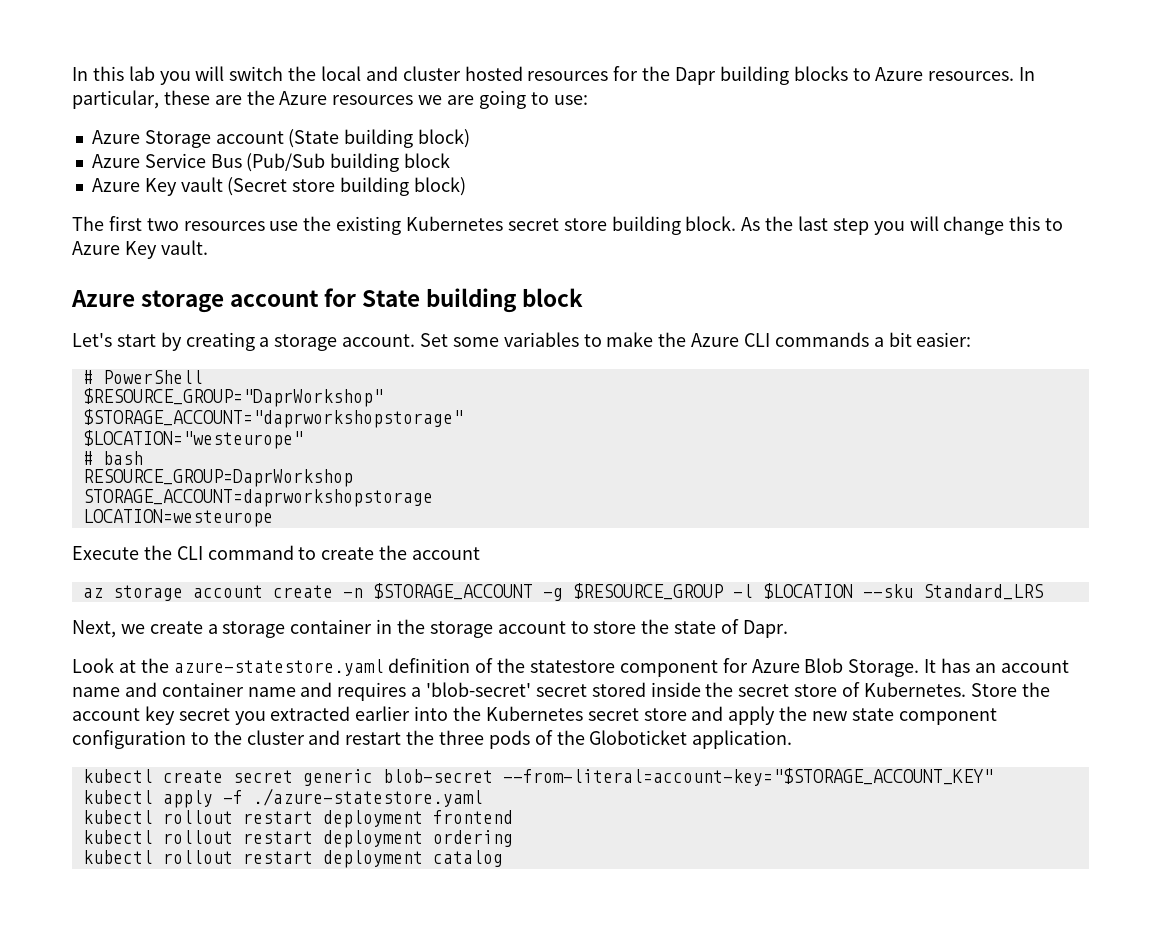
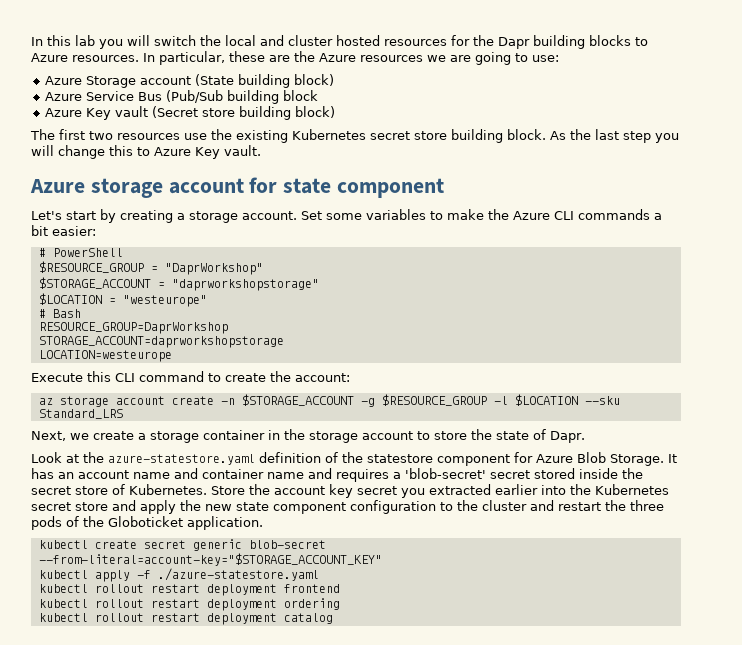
[362,288,584,313] State building block -> [283,178,445,198] state component
[82,388,383,407] [82,409,463,428] [82,430,303,449] [82,451,143,465] $RESOURCE_GROUP="DaprWorkshop" // $STORAGE_ACCOUNT="daprworkshopstorage" // $LOCATION="westeurope" // # bash -> [38,261,263,275] [38,277,319,291] [38,293,207,307] [38,309,81,318] $RESOURCE_GROUP = "DaprWorkshop" // $STORAGE_ACCOUNT = "daprworkshopstorage" // $LOCATION = "westeurope" // # Bash
[143,545,172,560] the -> [87,371,111,382] this
[412,547,481,560] account -> [295,373,350,382] account:

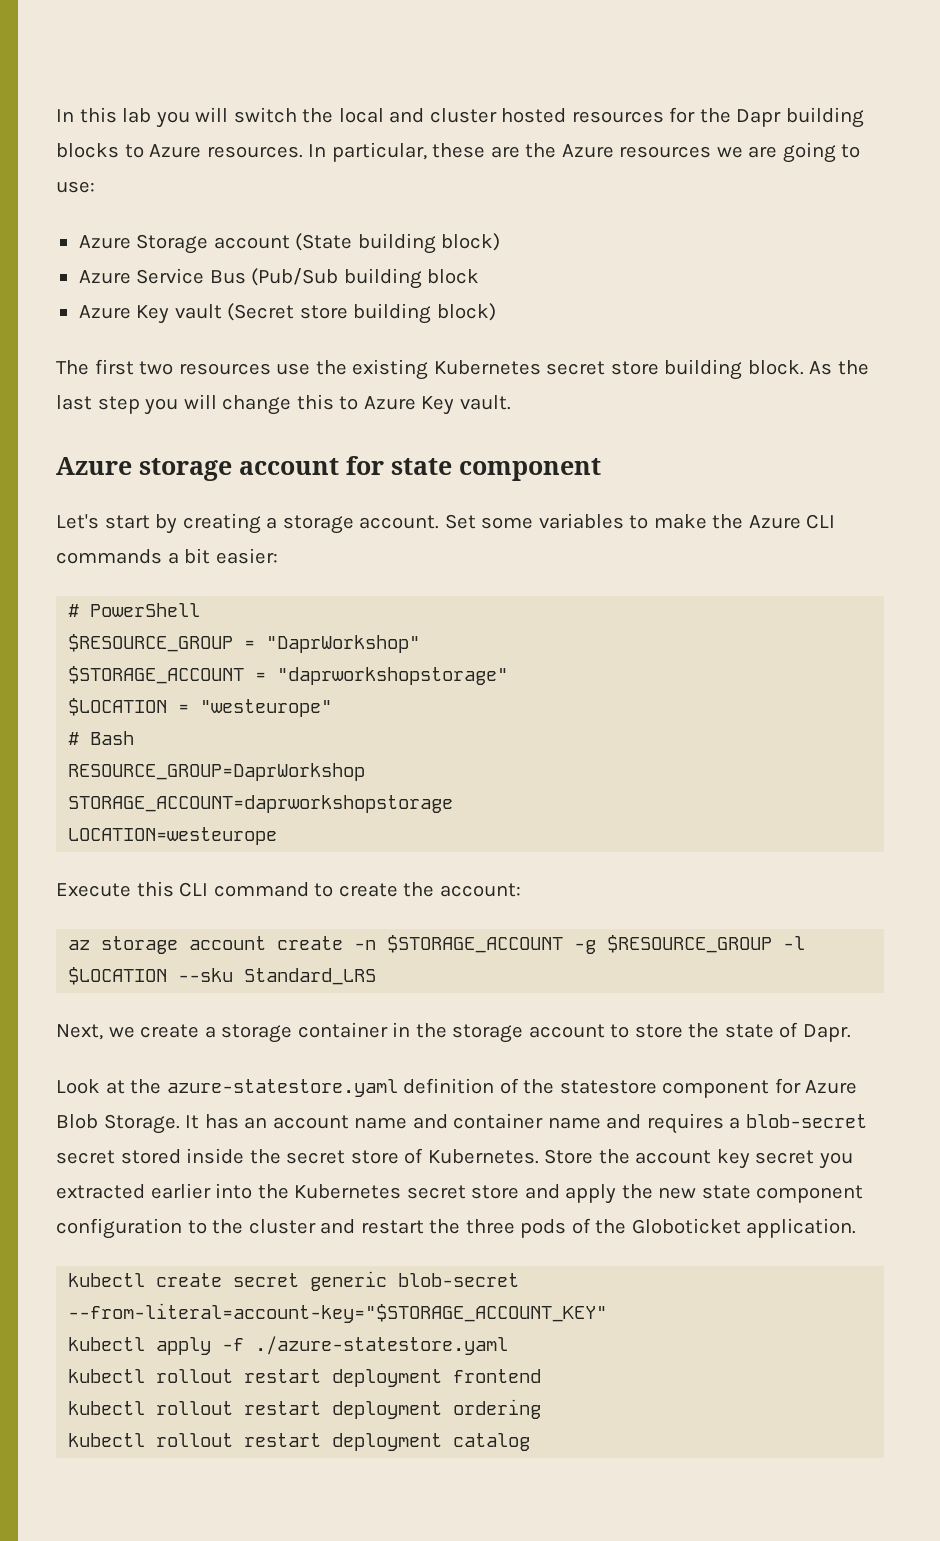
[405,468,486,479] 'blob-secret' -> [745,1114,867,1128] blob-secret

